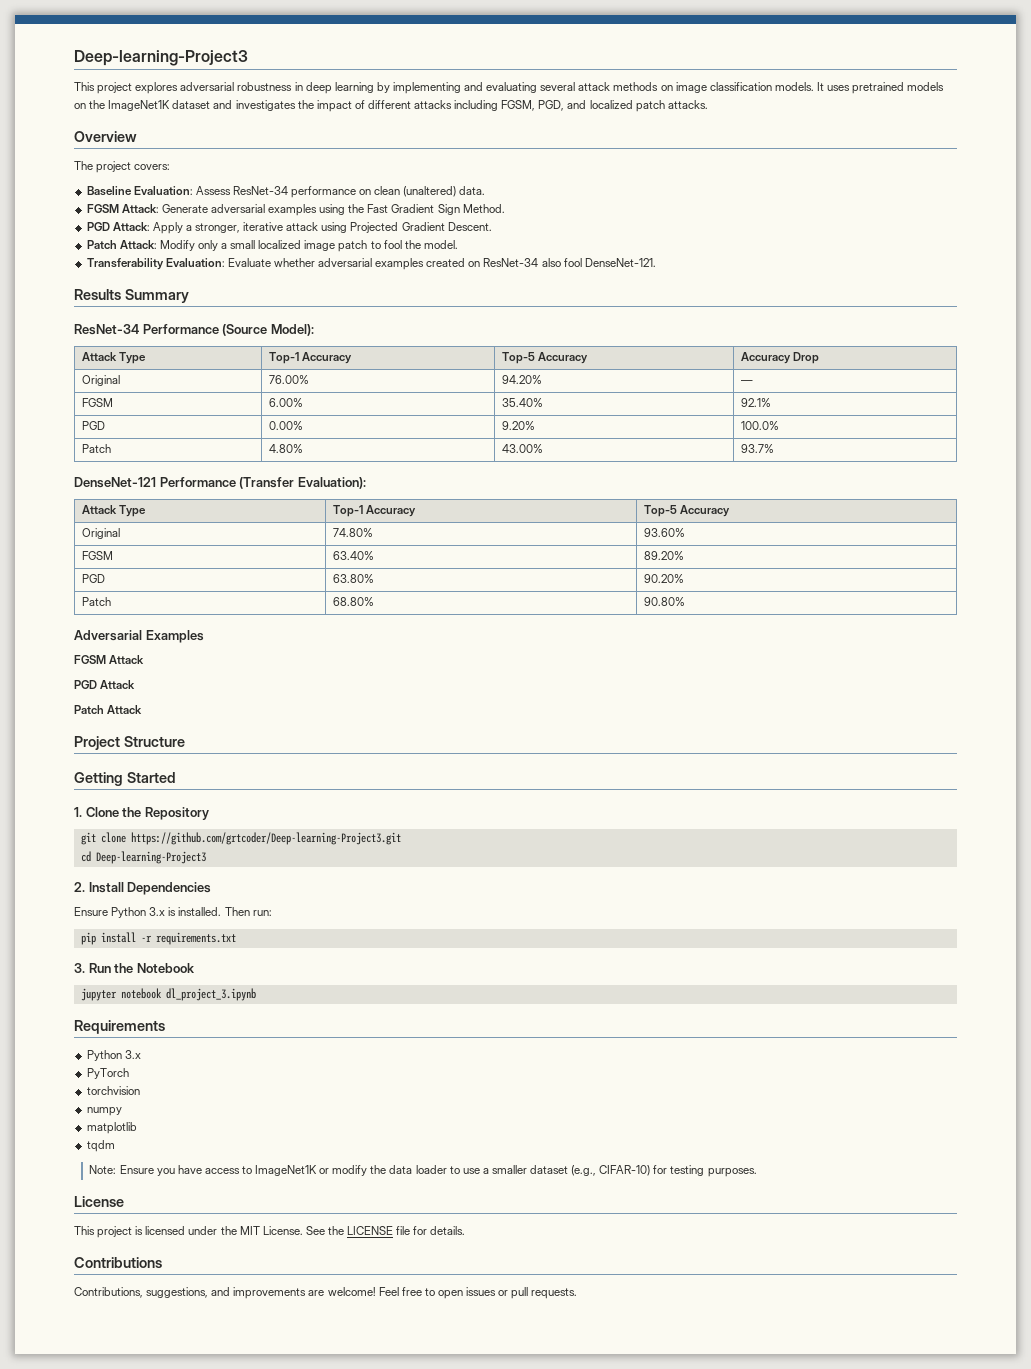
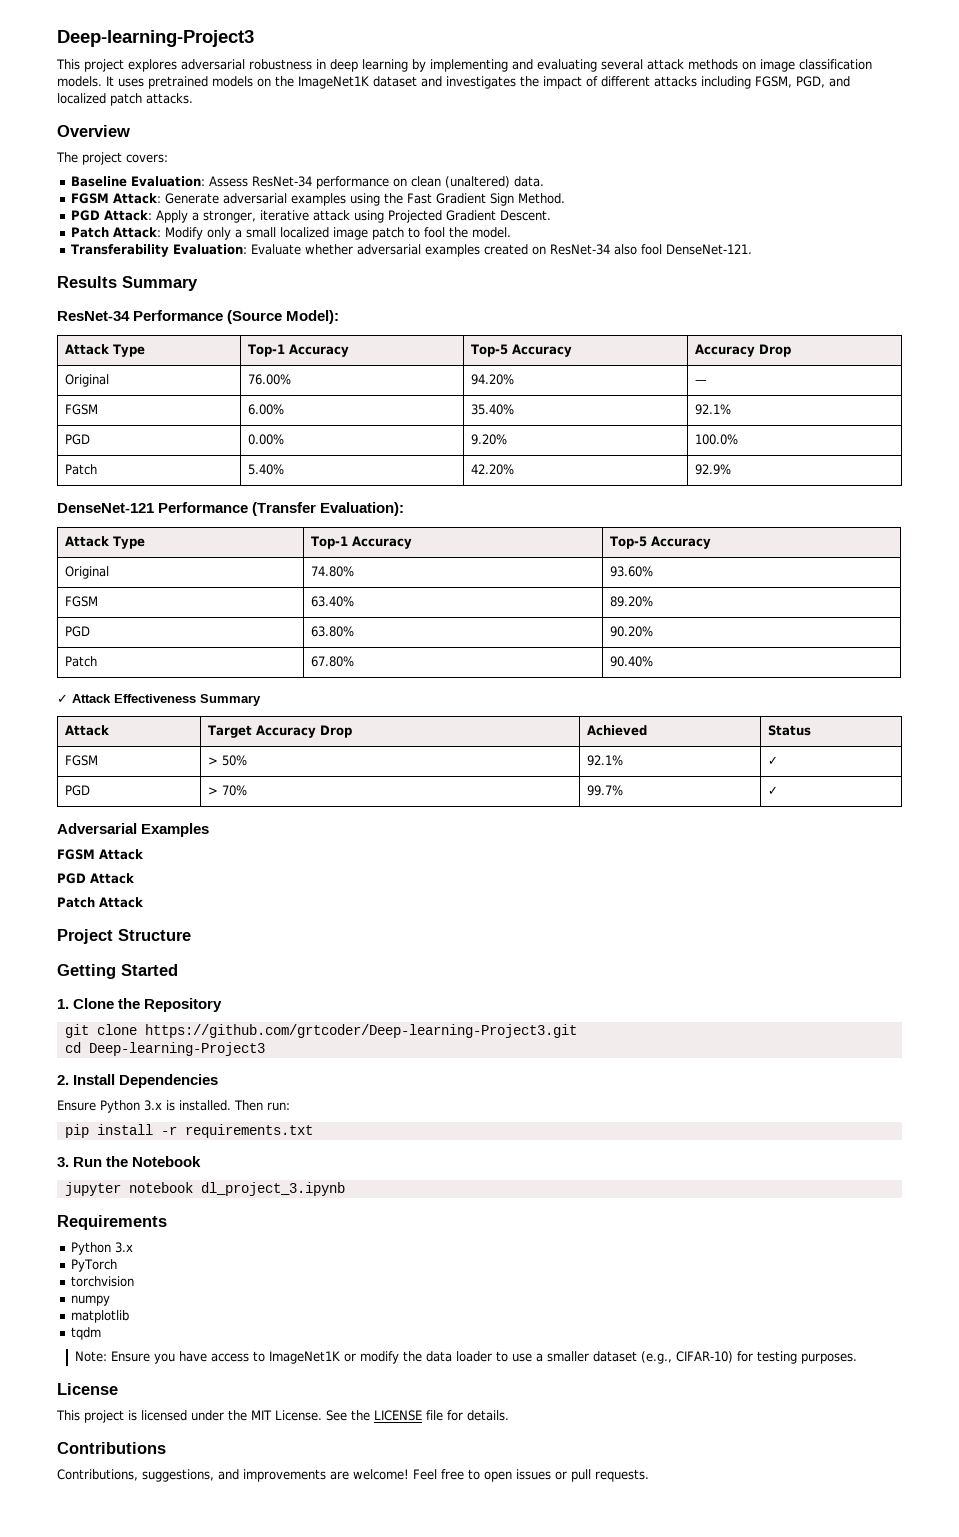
[268,444,303,453] [501,444,543,453] [740,444,774,453] 4.80% | 43.00% | 93.7% -> [248,464,285,475] [471,464,515,475] [695,464,732,475] 5.40% | 42.20% | 92.9%
[332,597,374,606] [643,597,685,606] 68.80% | 90.80% -> [311,656,355,667] [610,656,654,667] [57,694,261,706] [65,725,110,736] [208,725,353,738] [587,725,648,736] [768,725,812,736] [65,755,99,766] [208,755,248,766] [587,755,624,766] [768,756,779,765] [65,785,91,796] [208,785,248,796] [587,785,624,796] [768,786,779,795] 67.80% | 90.40% // ✓ Attack Effectiveness Summary // Attack | Target Accuracy Drop | Achieved | Status // FGSM | > 50% | 92.1% | ✓ // PGD | > 70% | 99.7% | ✓

